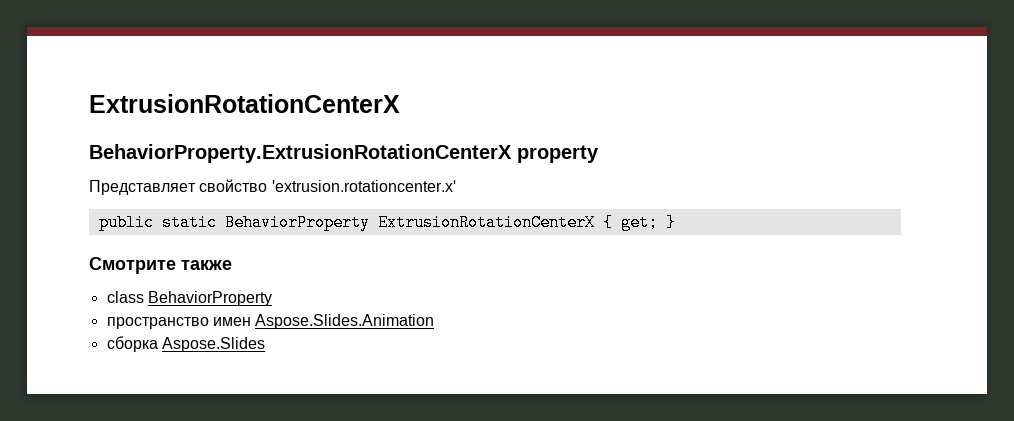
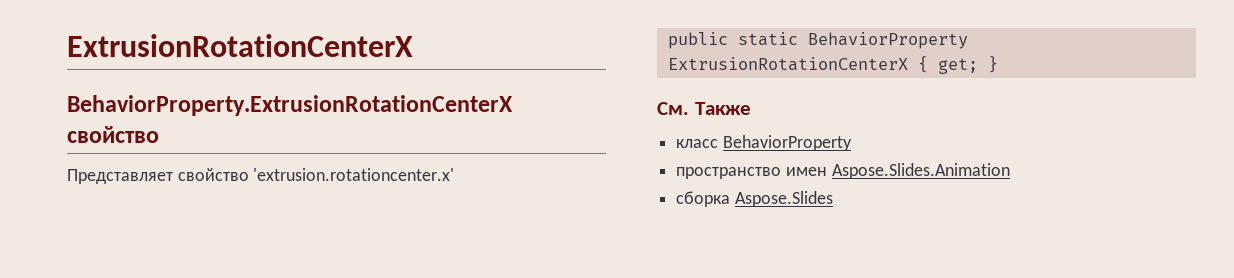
[517,145,599,163] property -> [67,126,159,143] свойство
[89,257,232,274] [106,291,144,303] Смотрите также // class -> [657,102,751,115] [676,139,719,148] См. Также // класс

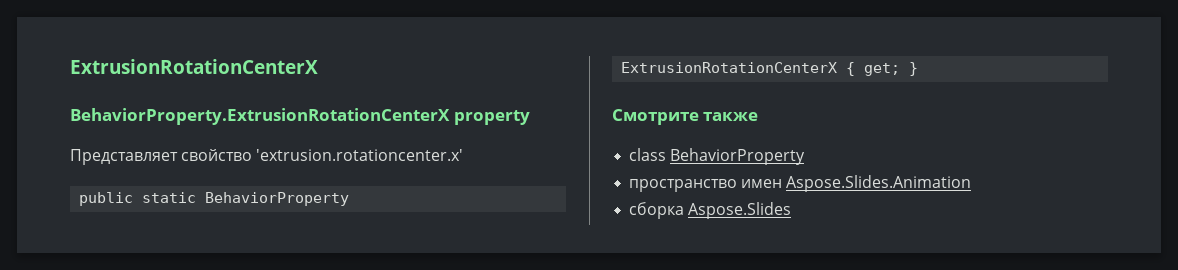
[67,126,159,143] свойство -> [453,110,530,125] property
[657,102,751,115] [676,139,719,148] См. Также // класс -> [612,109,759,125] [629,148,667,161] Смотрите также // class

